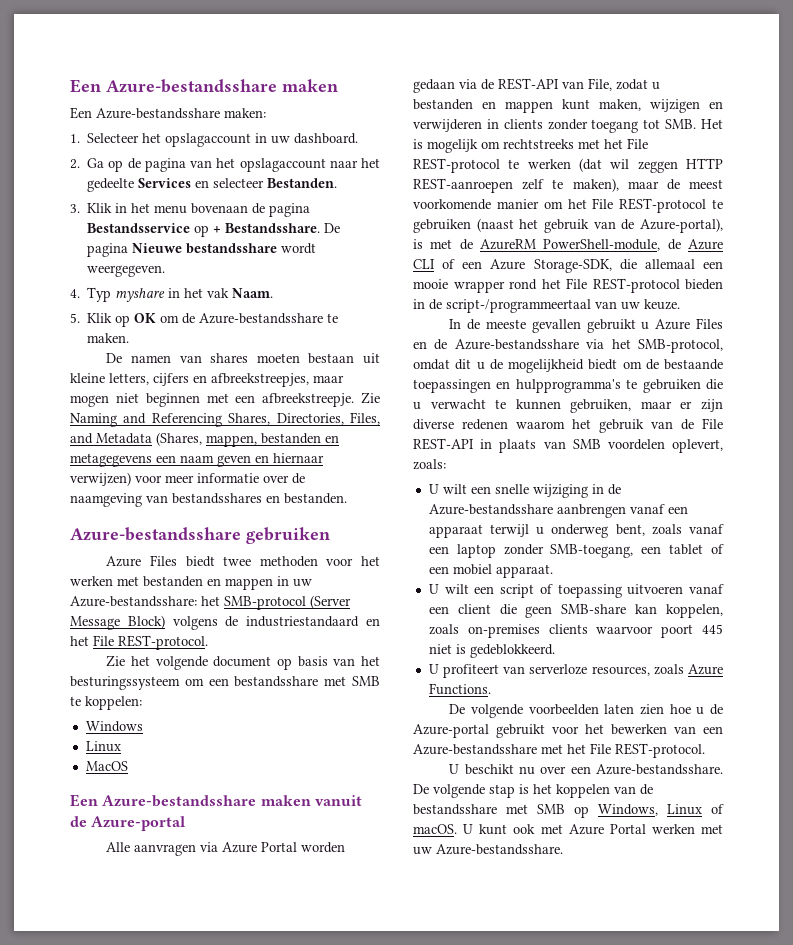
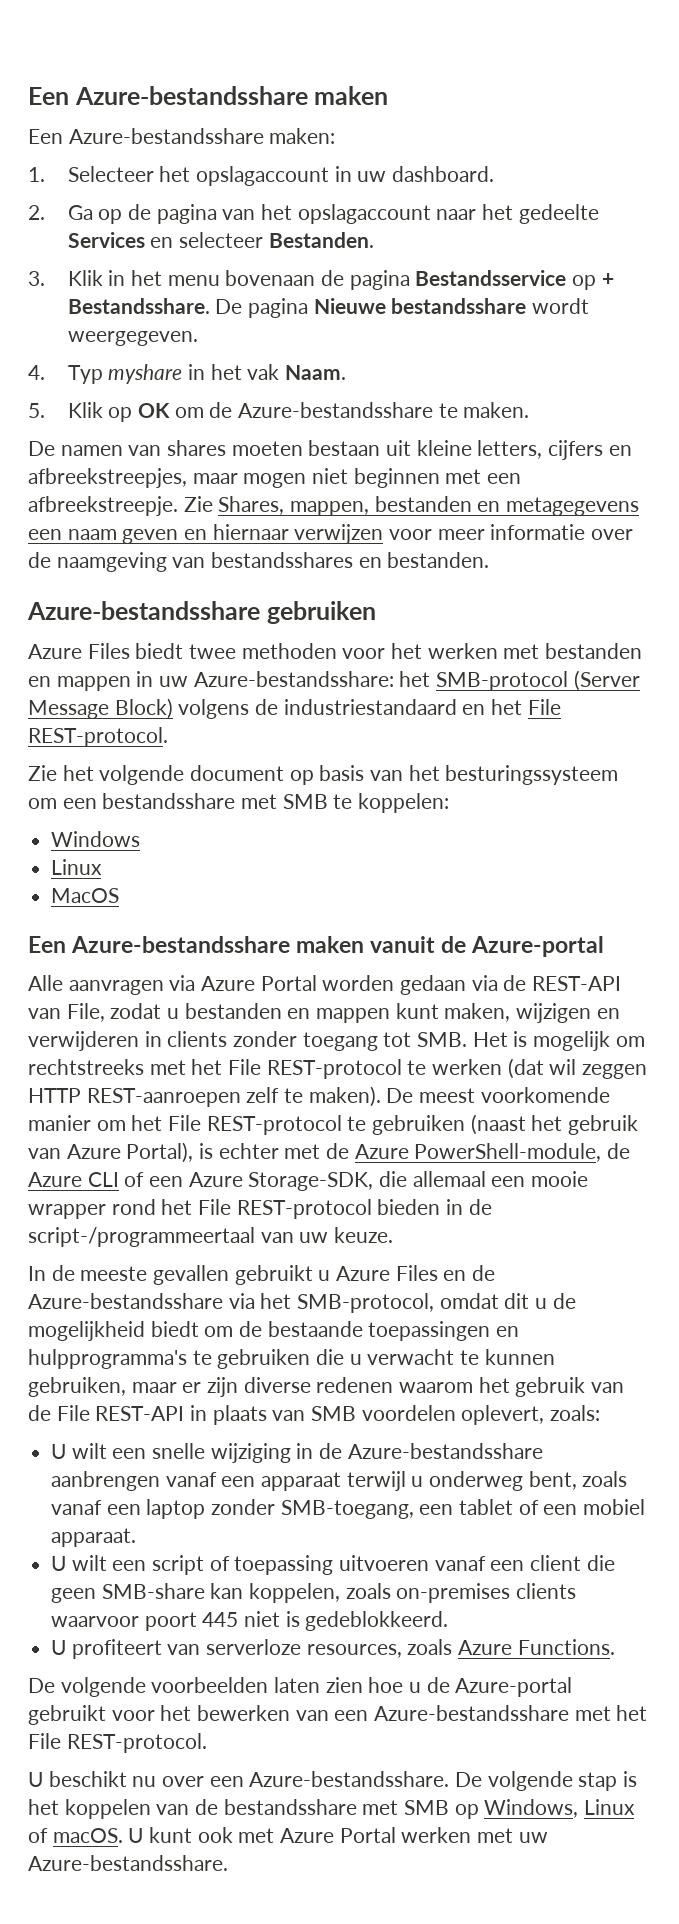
[70,412,380,427] [70,432,202,446] Naming and Referencing Shares, Directories, Files, and Metadata (Shares, -> [218,496,285,515] Shares,
[70,472,131,486] verwijzen) -> [294,524,384,544] verwijzen
[572,178,680,192] maken), maar de -> [308,1086,414,1107] maken). De
[621,218,723,233] [413,239,423,249] de Azure-portal), is -> [66,1142,279,1163] Azure Portal), is echter
[480,239,536,250] AzureRM -> [354,1144,409,1159] Azure

